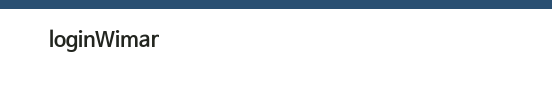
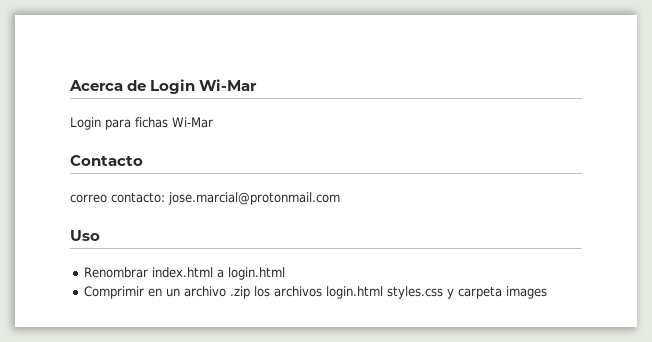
[49,29,159,52] loginWimar -> [69,79,258,94] [70,117,213,130] [70,155,143,166] [70,192,340,205] [70,230,100,241] [84,267,286,280] [84,286,548,299] Acerca de Login Wi-Mar // Login para fichas Wi-Mar // Contacto // correo contacto: jose.marcial@protonmail.com // Uso // Renombrar index.html a login.html // Comprimir en un archivo .zip los archivos login.html styles.css y carpeta images

